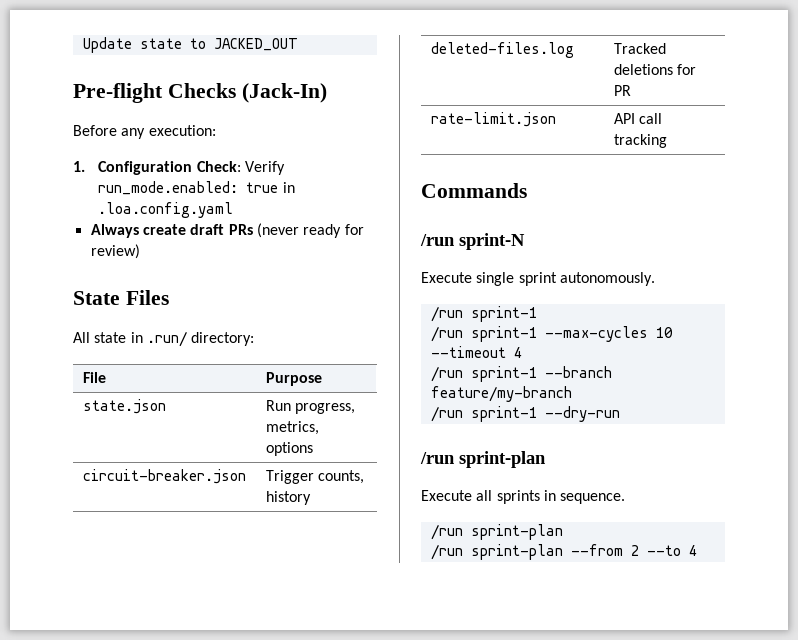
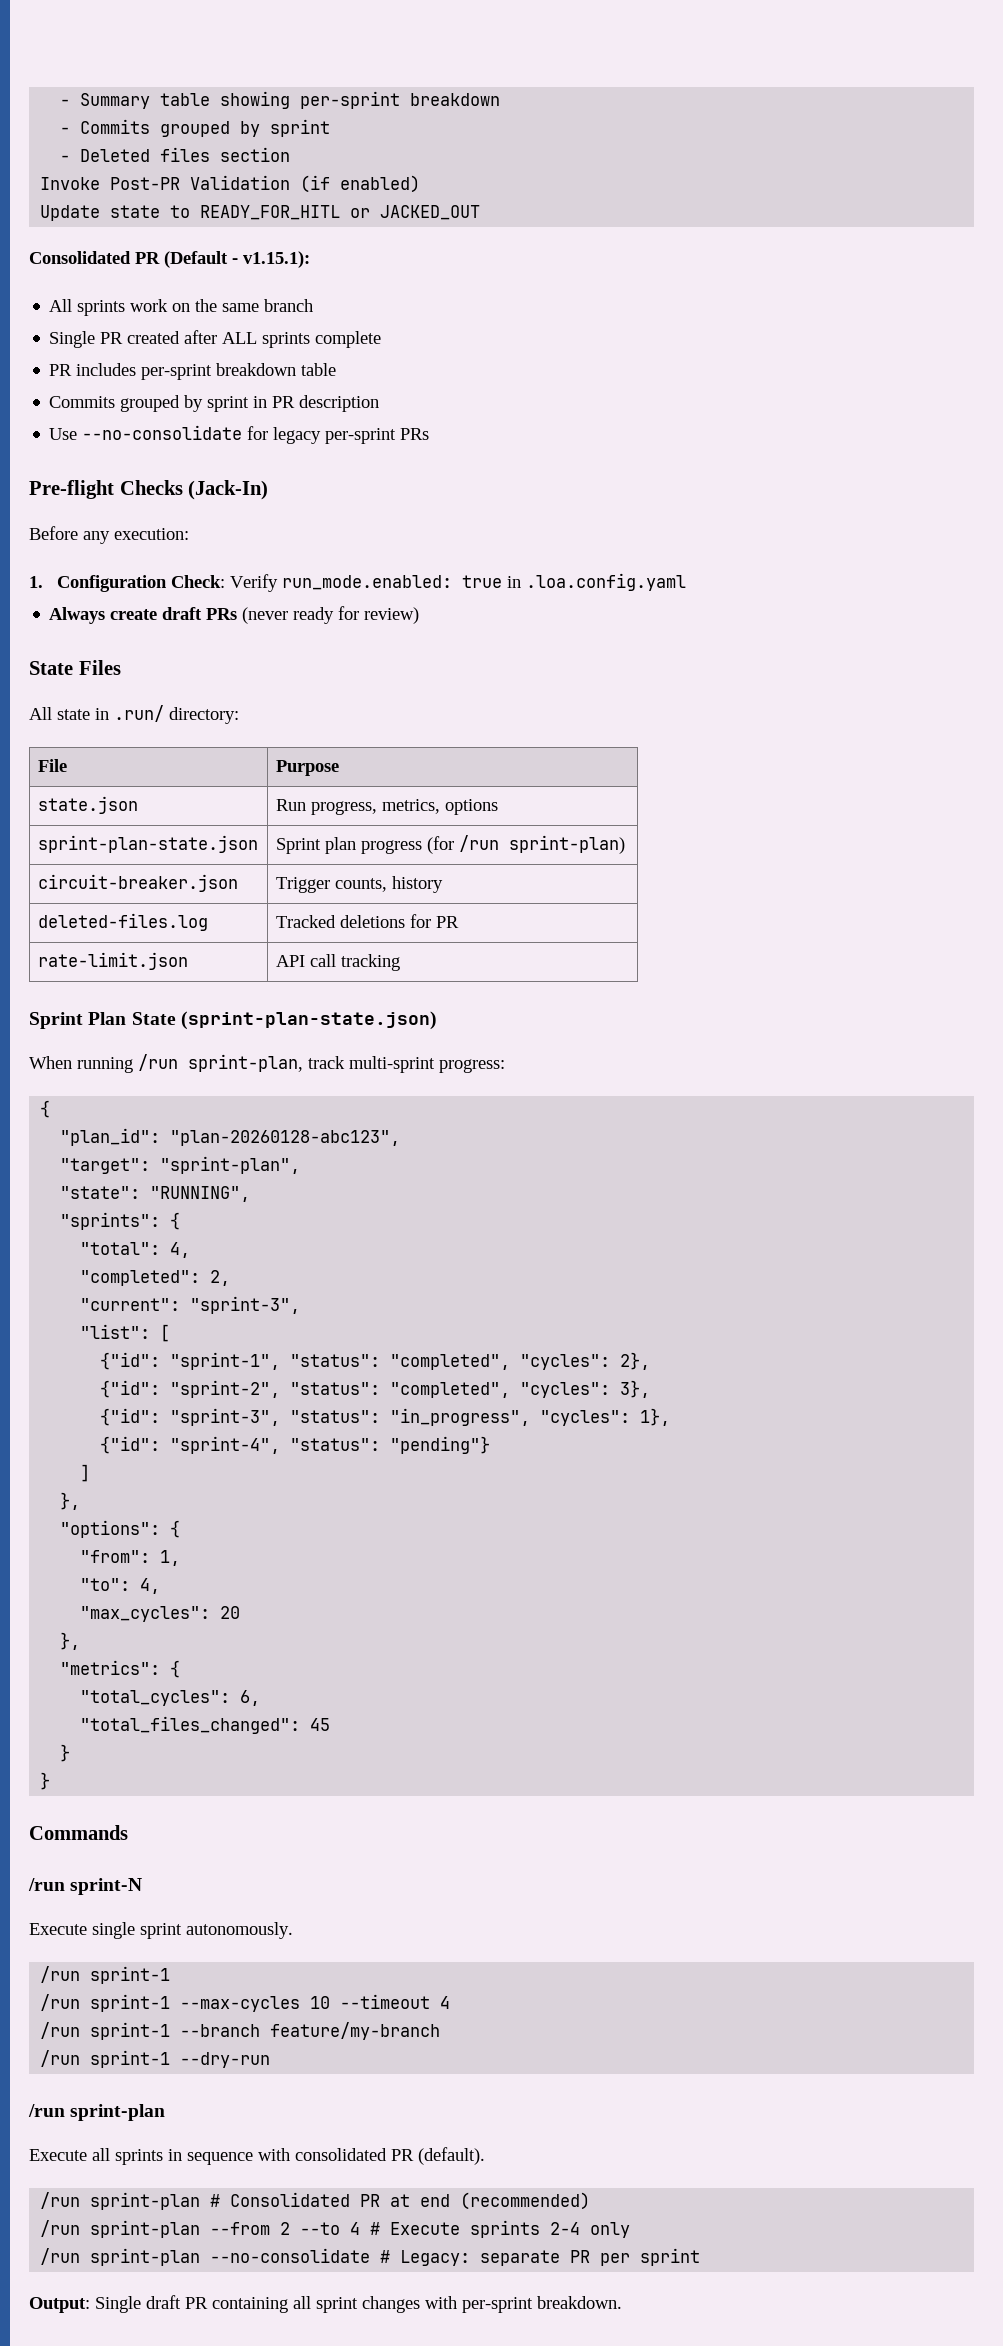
(82, 45) none -> [60,91,501,109] [60,119,331,137] [60,147,291,162] [40,175,421,193] - Summary table showing per-sprint breakdown // - Commits grouped by sprint // - Deleted files section // Invoke Post-PR Validation (if enabled) //
(206, 43) none -> [200,205,371,220] READY_FOR_HITL or
(298, 44) none -> [29,251,310,268] [49,299,314,316] [49,330,382,348] [49,363,337,380] [49,395,380,412] [49,425,430,444] // Consolidated PR (Default - v1.15.1): // All sprints work on the same branch // Single PR created after ALL sprints complete // PR includes per-sprint breakdown table // Commits grouped by sprint in PR description // Use --no-consolidate for legacy per-sprint PRs
(313, 449) none -> [37,835,258,853] [275,835,625,854] // sprint-plan-state.json | Sprint plan progress (for /run sprint-plan)
(667, 141) none -> [29,1011,437,1030] [29,1054,505,1073] [40,1100,51,1118] [60,1128,401,1146] [60,1156,301,1174] [60,1186,251,1202] [60,1212,181,1230] [80,1242,191,1258] [80,1270,231,1286] [80,1296,301,1314] [80,1324,171,1342] [100,1352,651,1370] [100,1380,651,1398] [100,1408,671,1426] [100,1436,491,1454] [80,1464,91,1482] [60,1492,81,1510] [60,1520,181,1538] [80,1550,181,1566] [80,1578,161,1594] [80,1606,241,1622] [60,1632,81,1650] [60,1660,181,1678] [80,1690,261,1706] [80,1716,331,1734] [60,1744,71,1762] [40,1772,51,1790] // Sprint Plan State (sprint-plan-state.json) // When running /run sprint-plan, track multi-sprint progress: // { // "plan_id": "plan-20260128-abc123", // "target": "sprint-plan", // "state": "RUNNING", // "sprints": { // "total": 4, // "completed": 2, // "current": "sprint-3", // "list": [ // {"id": "sprint-1", "status": "completed", "cycles": 2}, // {"id": "sprint-2", "status": "completed", "cycles": 3}, // {"id": "sprint-3", "status": "in_progress", "cycles": 1}, // {"id": "sprint-4", "status": "pending"} // ] // }, // "options": { // "from": 1, // "to": 4, // "max_cycles": 20 // }, // "metrics": { // "total_cycles": 6, // "total_files_changed": 45 // } // }
[560,493,626,504] [430,524,563,540] sequence. // /run sprint-plan -> [187,2147,485,2165] [40,2192,591,2210] sequence with consolidated PR (default). // /run sprint-plan # Consolidated PR at end (recommended)
(697, 550) none -> [370,2220,631,2238] [40,2248,701,2266] [29,2295,622,2313] # Execute sprints 2-4 only // /run sprint-plan --no-consolidate # Legacy: separate PR per sprint // Output: Single draft PR containing all sprint changes with per-sprint breakdown.

